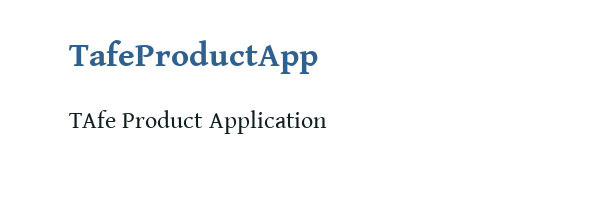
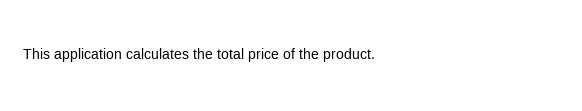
[69,40,318,74] [69,110,327,134] TafeProductApp // TAfe Product Application -> [23,48,375,62] This application calculates the total price of the product.

